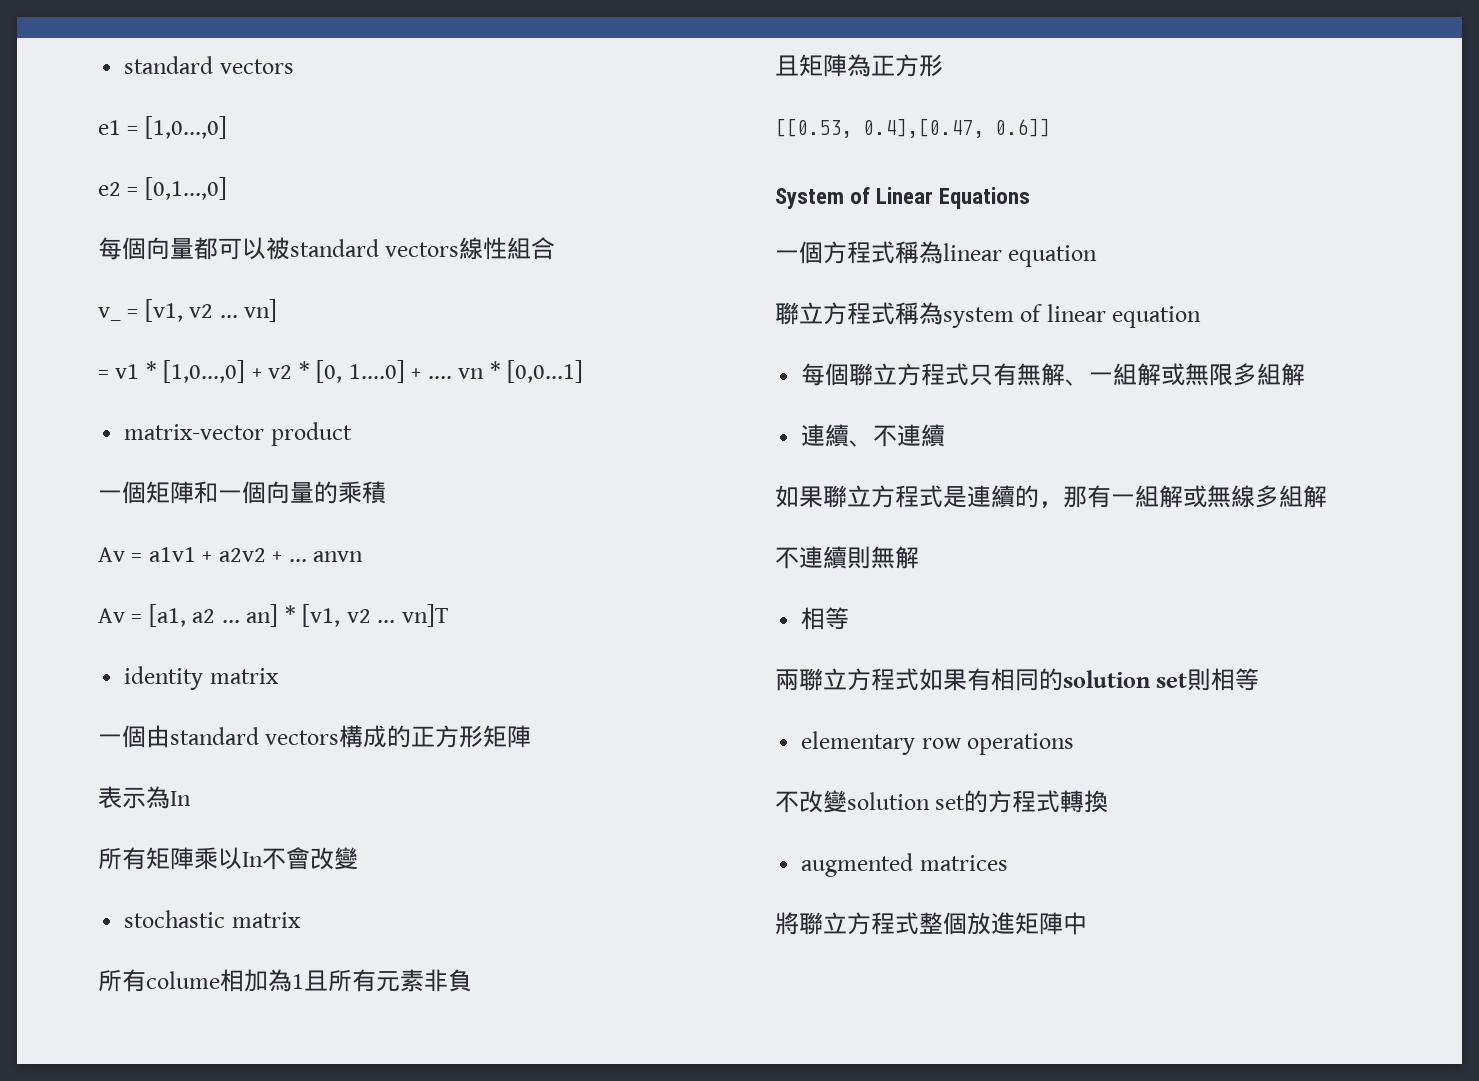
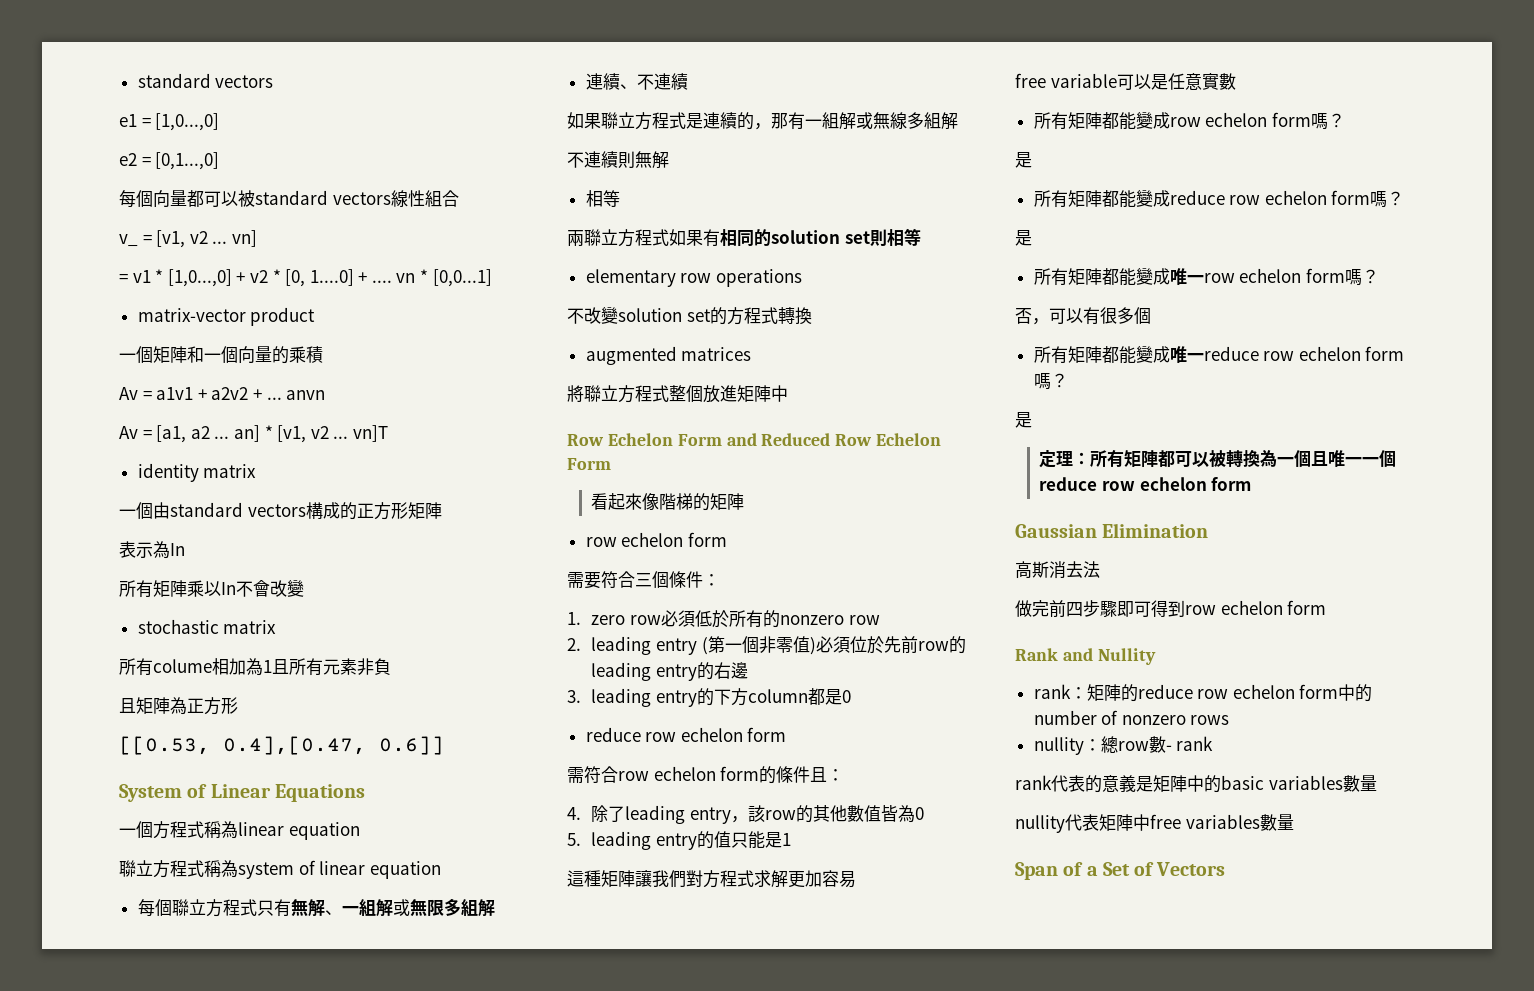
(1087, 923) none -> [567,433,942,446] [567,458,611,470] [591,493,745,511] [585,532,727,547] [567,571,720,589] [567,610,880,628] [567,636,966,655] [591,662,748,681] [567,688,851,707] [585,727,787,742] [567,766,845,784] [567,805,924,824] [567,831,791,850] [567,870,856,888] [1015,73,1236,90] [1033,111,1345,130] [1015,152,1032,168] [1033,189,1405,208] [1015,230,1032,246] [1033,267,1379,286] [1015,307,1151,325] [1033,345,1405,364] [1033,373,1068,390] [1015,412,1032,428] [1039,450,1397,468] [1039,477,1252,491] [1015,523,1209,538] [1015,561,1100,579] [1015,600,1327,618] [1015,648,1156,665] [1033,684,1373,702] [1033,710,1230,725] [1033,736,1214,755] [1015,775,1377,793] [1015,814,1294,833] [1015,862,1226,880] // Row Echelon Form and Reduced Row Echelon Form // 看起來像階梯的矩陣 // row echelon form // 需要符合三個條件： // 1. zero row必須低於所有的nonzero row // 2. leading entry (第一個非零值)必須位於先前row的leading entry的右邊 // 3. leading entry的下方column都是0 // reduce row echelon form // 需符合row echelon form的條件且： // 4.除了leading entry，該row的其他數值皆為0 // 5. leading entry的值只能是1 // 這種矩陣讓我們對方程式求解更加容易 // free variable可以是任意實數 // 所有矩陣都能變成row echelon form嗎？ // 是 // 所有矩陣都能變成reduce row echelon form嗎？ // 是 // 所有矩陣都能變成唯一row echelon form嗎？ // 否，可以有很多個 // 所有矩陣都能變成唯一reduce row echelon form嗎？ // 是 // 定理：所有矩陣都可以被轉換為一個且唯一一個reduce row echelon form // Gaussian Elimination // 高斯消去法 // 做完前四步驟即可得到row echelon form // Rank and Nullity // rank：矩陣的reduce row echelon form中的number of nonzero rows // nullity：總row數- rank // rank代表的意義是矩陣中的basic variables數量 // nullity代表矩陣中free variables數量 // Span of a Set of Vectors

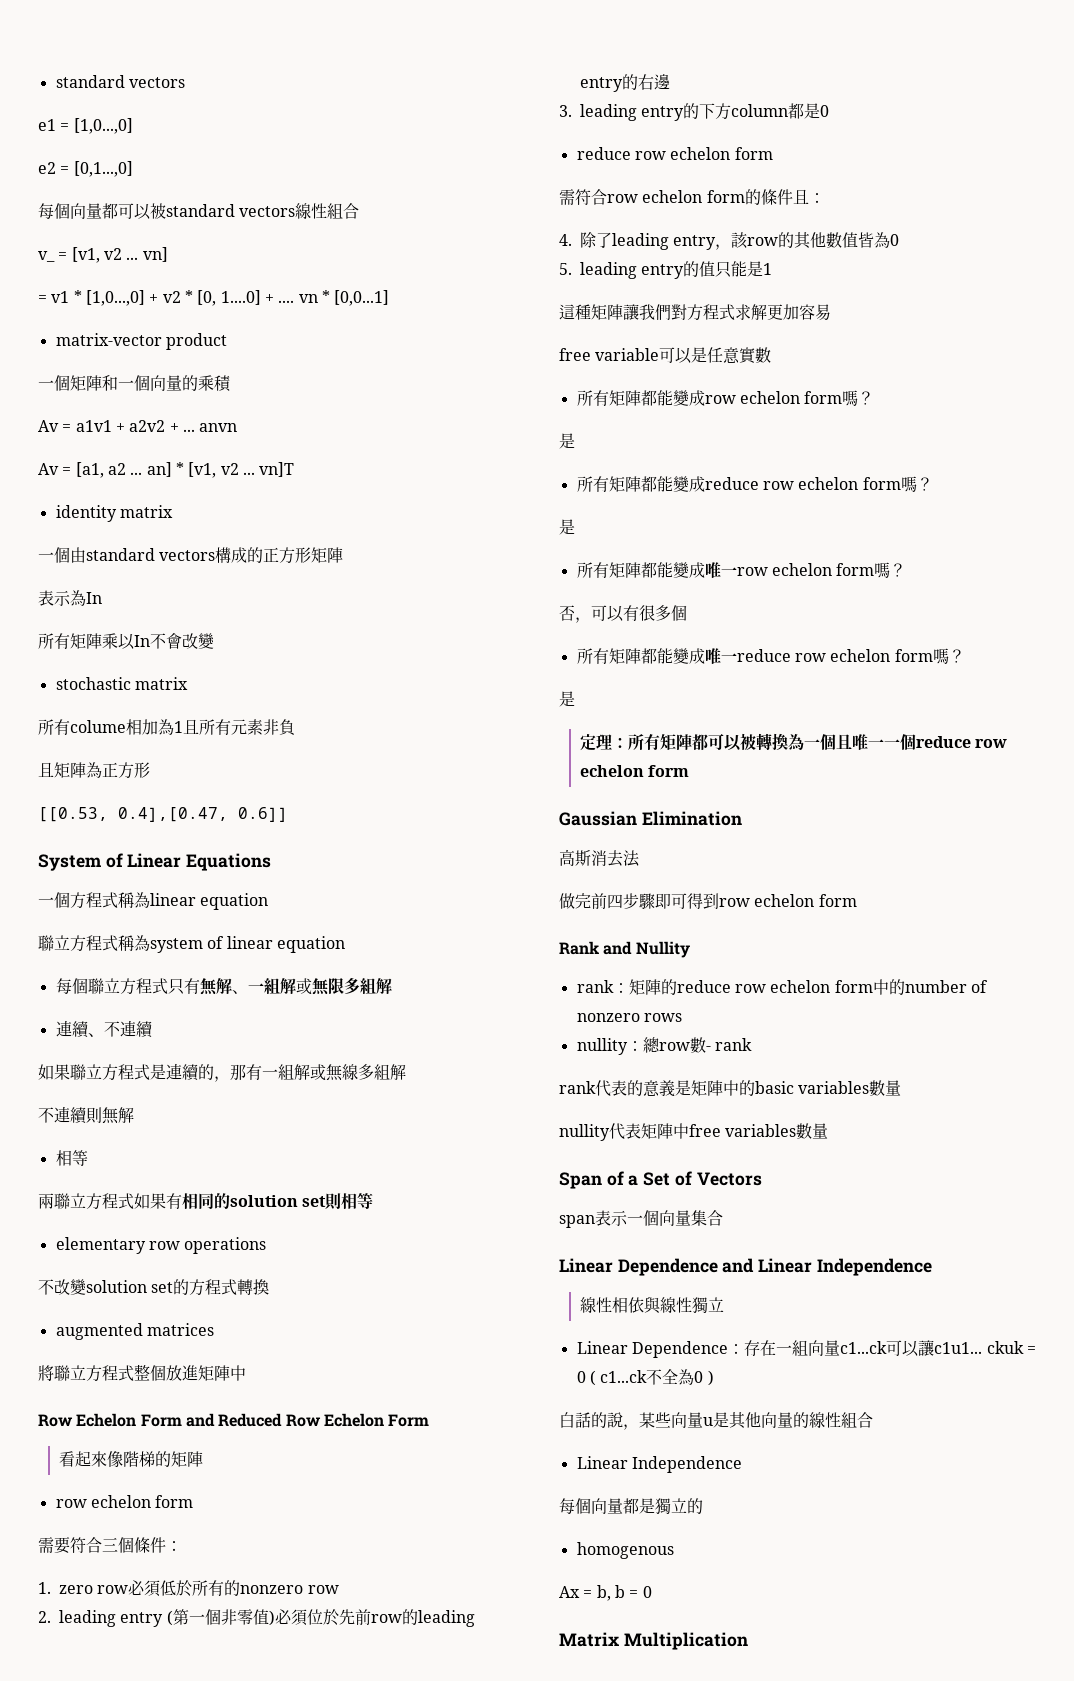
(1226, 869) none -> [559,1210,723,1228] [559,1258,932,1276] [579,1297,724,1314] [576,1340,1036,1358] [576,1369,714,1386] [559,1412,873,1430] [576,1456,742,1473] [559,1498,703,1515] [576,1542,674,1559] [559,1585,652,1601] [559,1632,748,1650] // span表示一個向量集合 // Linear Dependence and Linear Independence // 線性相依與線性獨立 // Linear Dependence：存在一組向量c1...ck可以讓c1u1... ckuk = 0 ( c1...ck不全為0 ) // 白話的說，某些向量u是其他向量的線性組合 // Linear Independence // 每個向量都是獨立的 // homogenous // Ax = b, b = 0 // Matrix Multiplication

